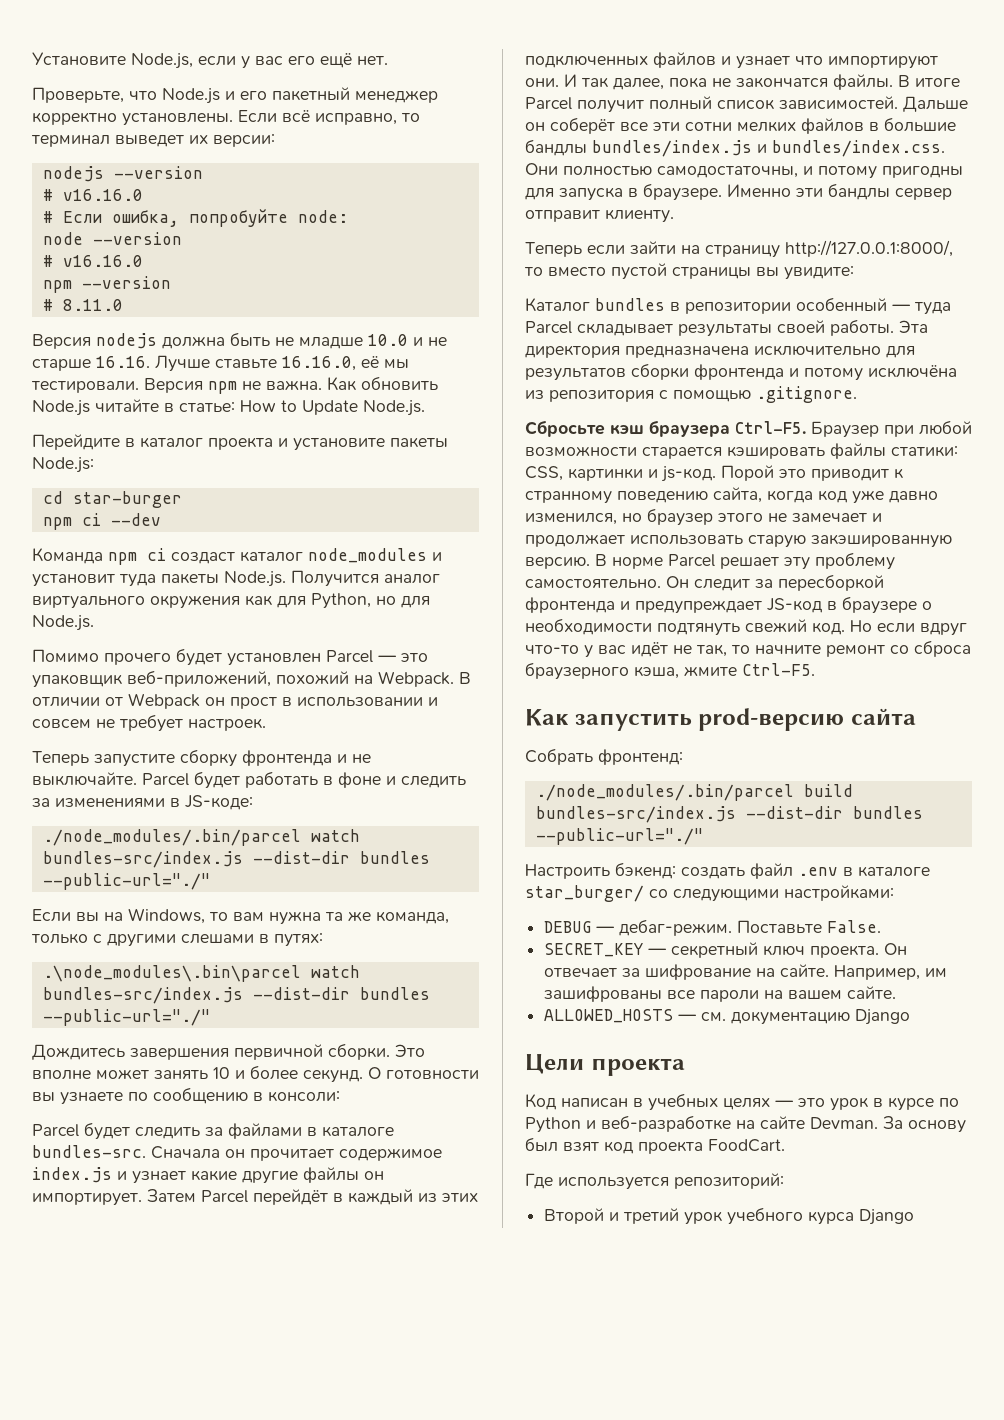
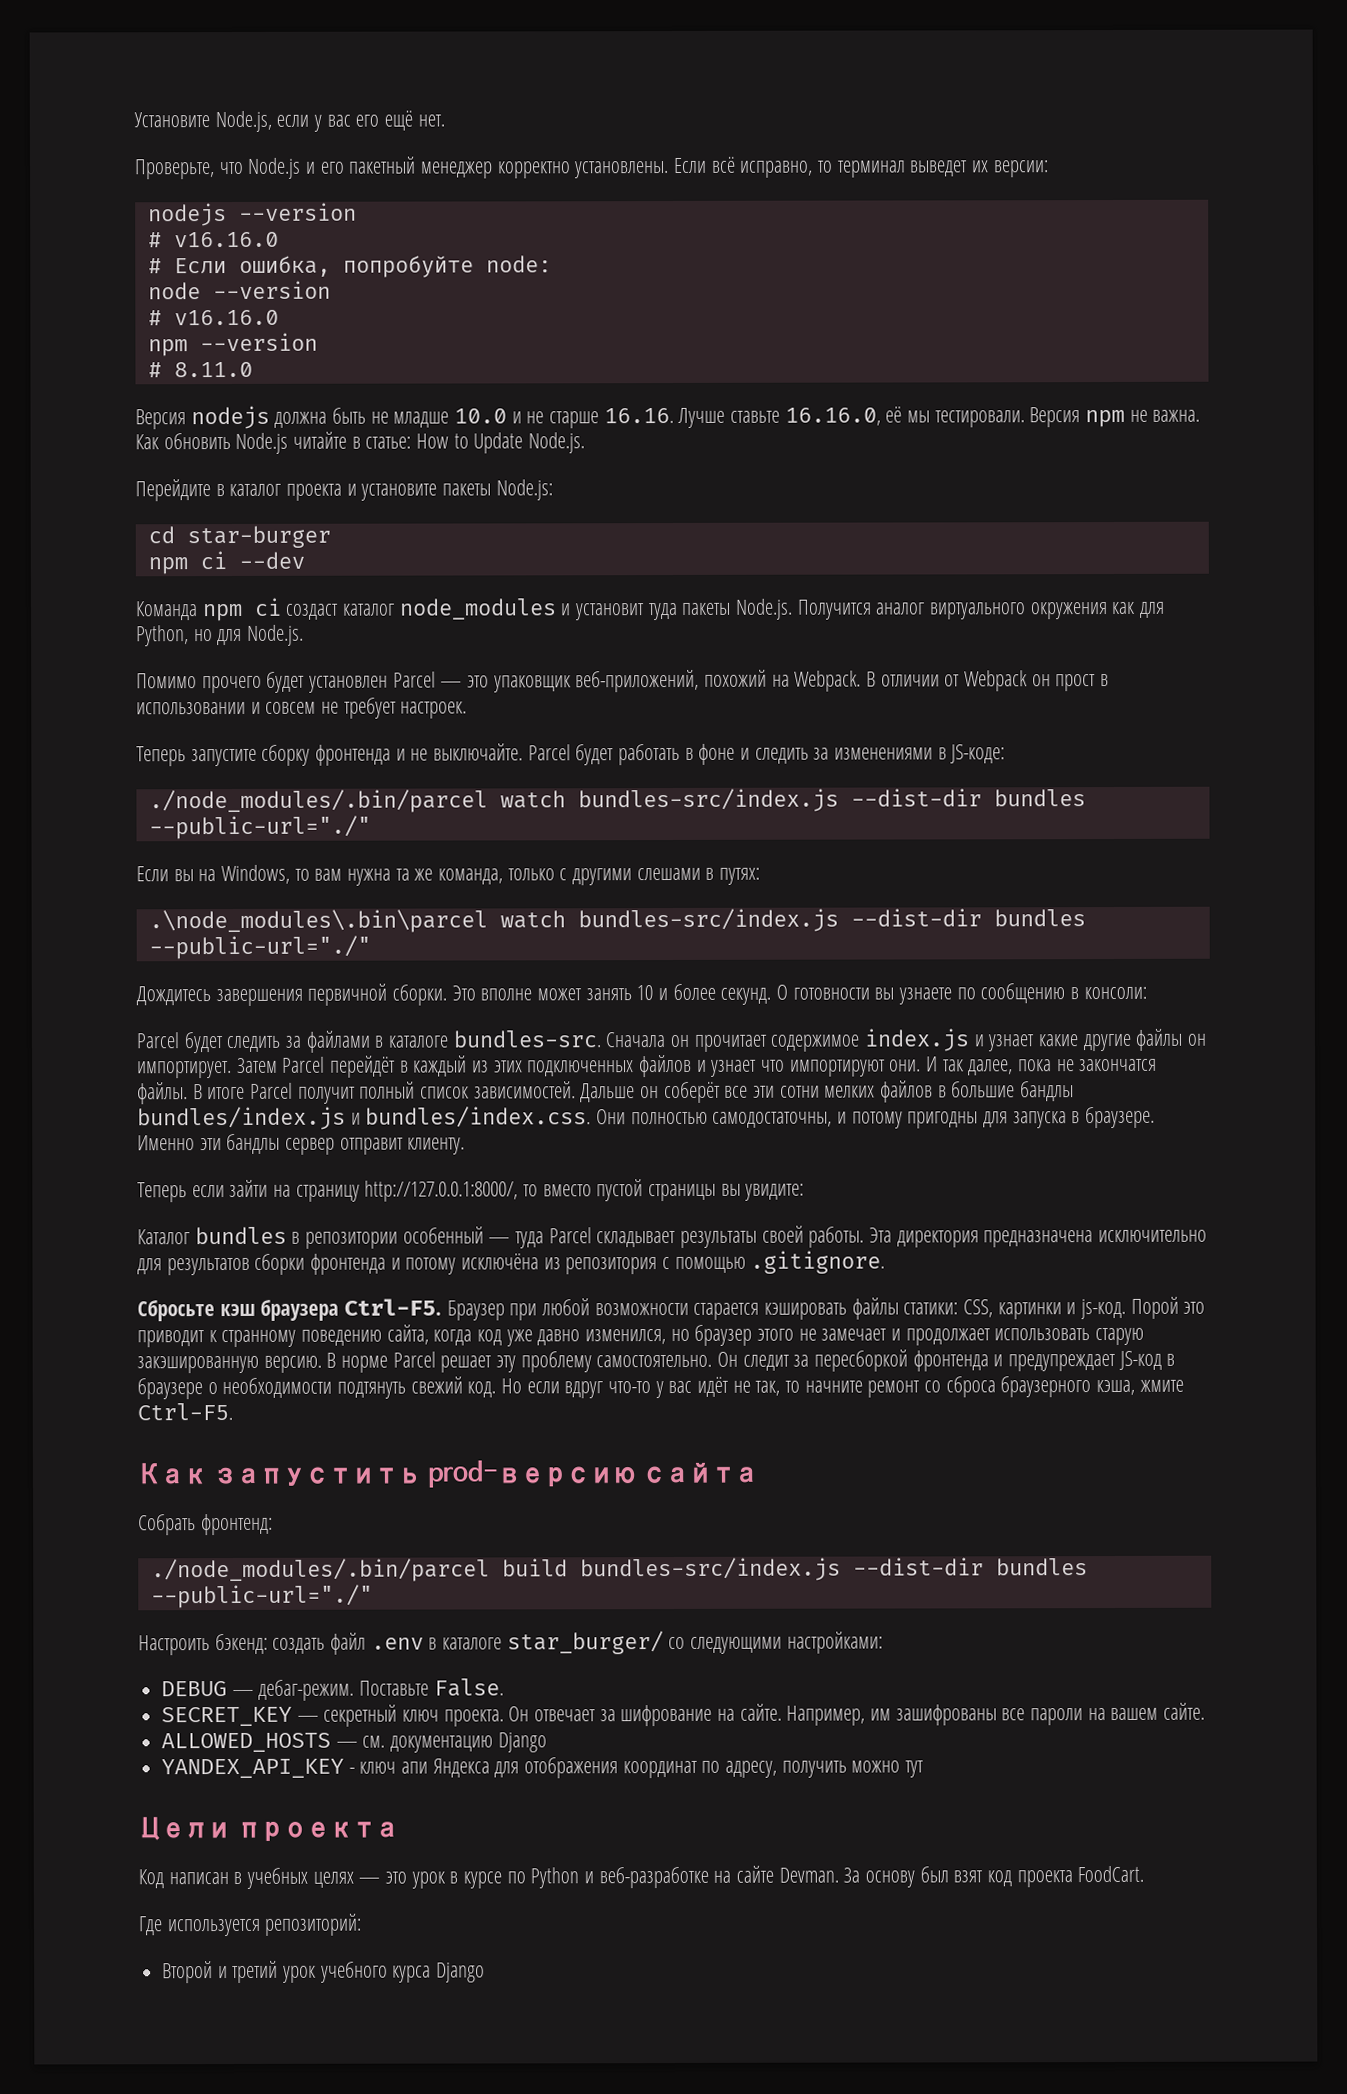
(911, 1017) none -> [161,1757,925,1779] // YANDEX_API_KEY - ключ апи Яндекса для отображения координат по адресу, получить можно тут

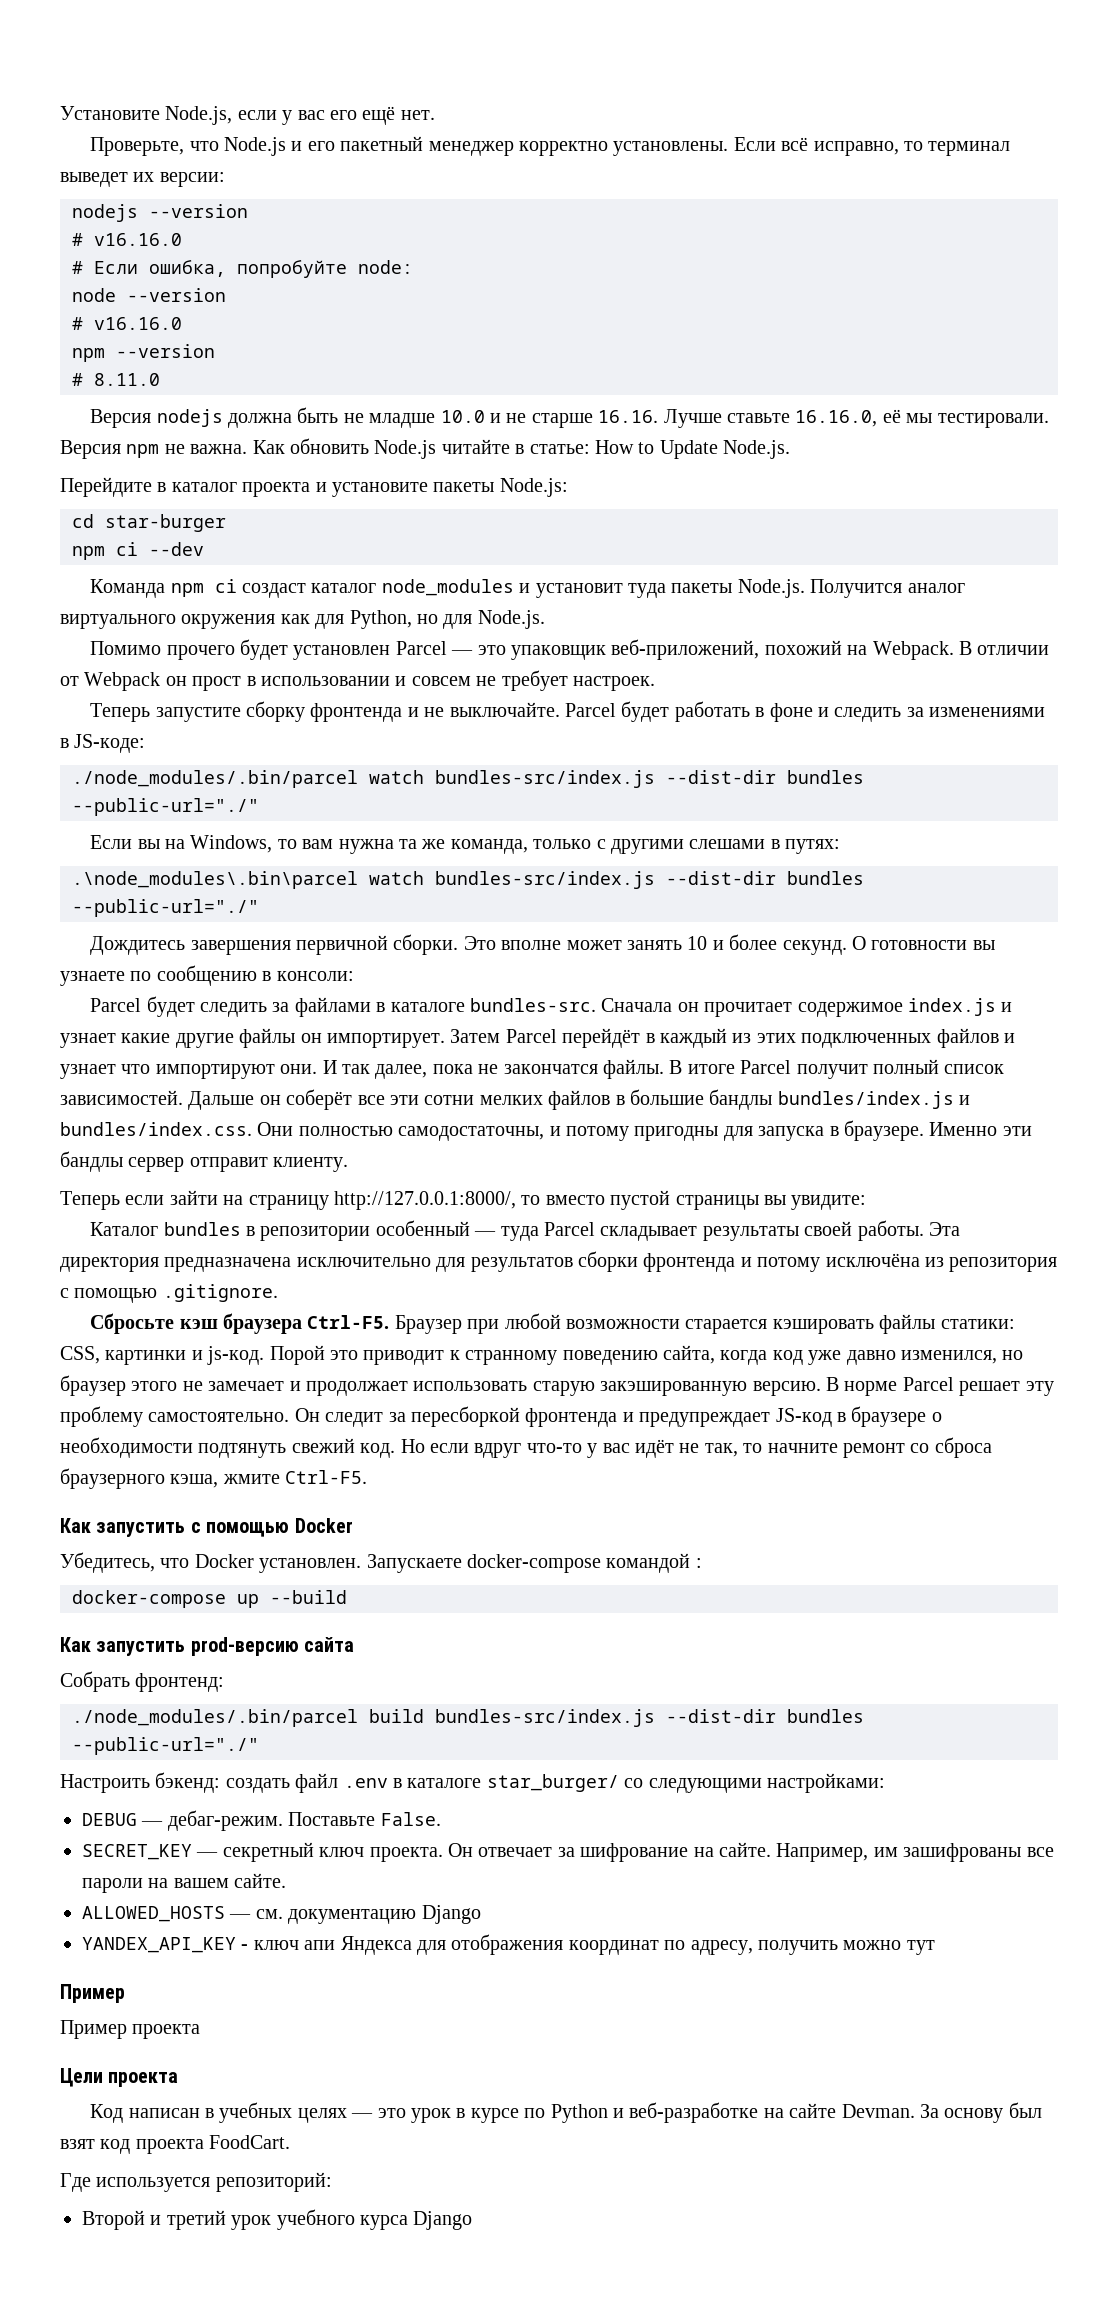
(233, 1412) none -> [60,1518,353,1537] [60,1552,702,1573] [72,1590,347,1608] // Как запустить с помощью Docker // Убедитесь, что Docker установлен. Запускаете docker-compose командой : // docker-compose up --build
(925, 1769) none -> [60,1984,125,2003] [60,2020,201,2039] // Пример // Пример проекта

